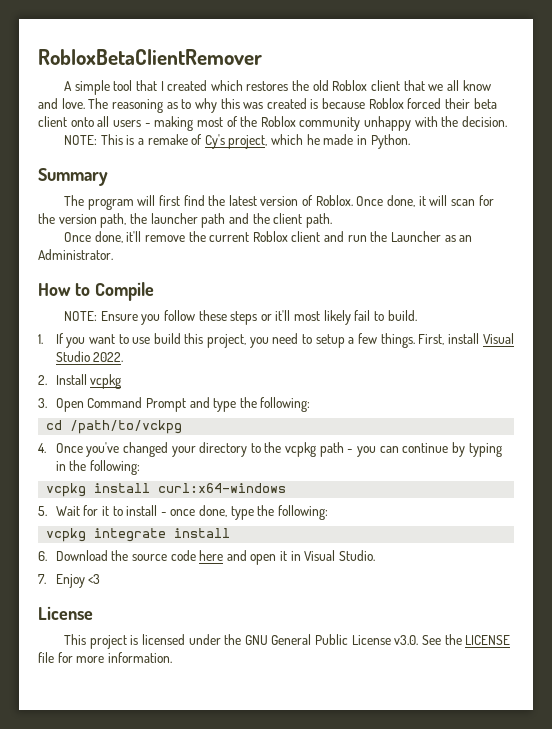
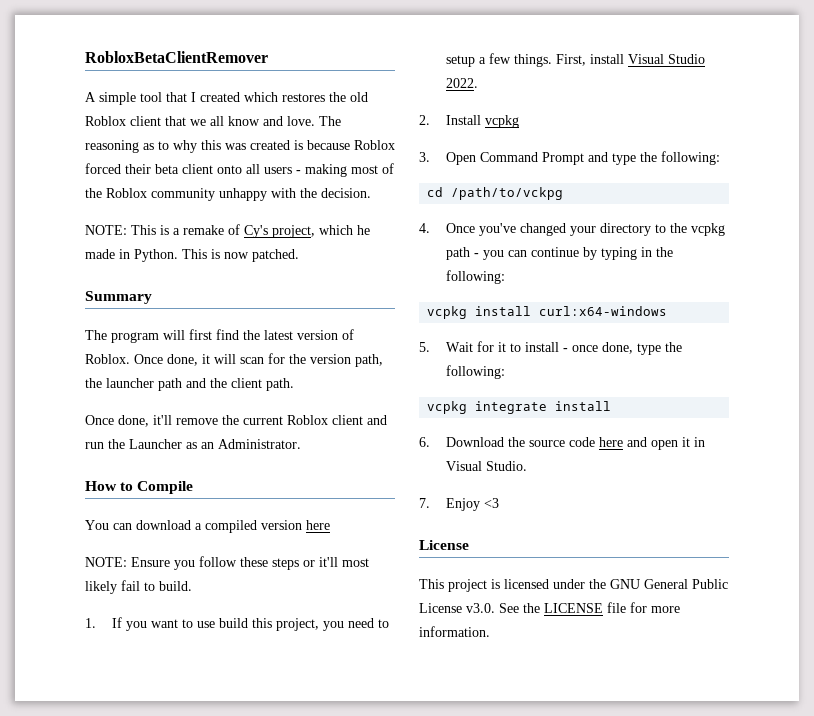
(410, 141) none -> [182,249,299,262] This is now patched.
(154, 291) none -> [85,520,330,533] // You can download a compiled version here

